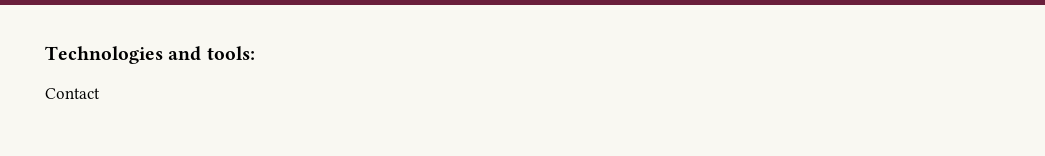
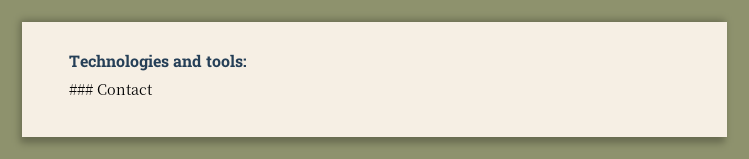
(255, 53) none -> [69,84,93,95] ###

